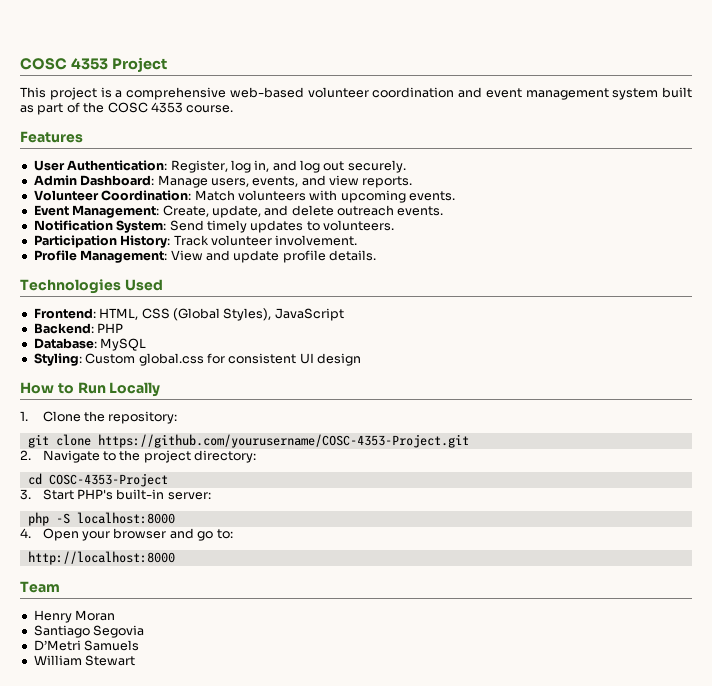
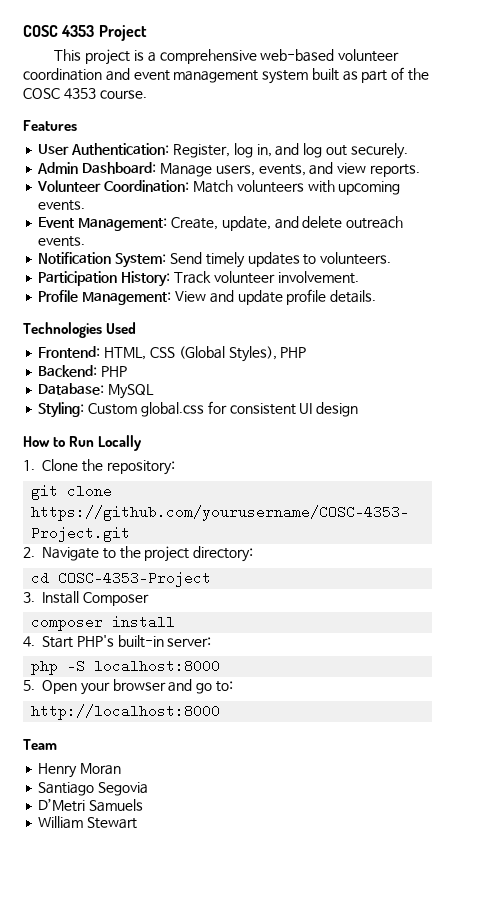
[274,308,344,321] JavaScript -> [280,347,307,358] PHP
(31, 494) none -> [42,591,149,606] [31,615,176,631] [23,636,35,647] Install Composer // composer install // 4.
[20,528,31,538] 4. -> [23,680,35,691] 5.

